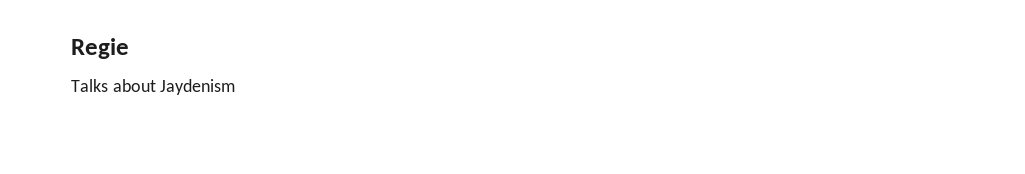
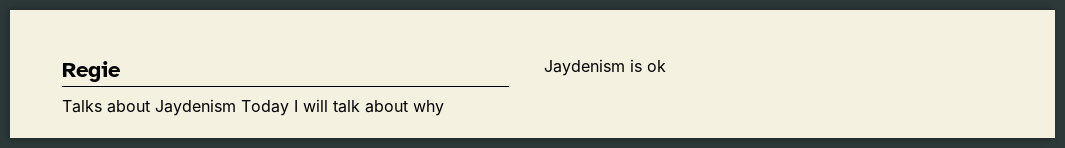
(236, 87) none -> [241,99,444,116] [544,59,666,76] Today I will talk about why Jaydenism is ok

